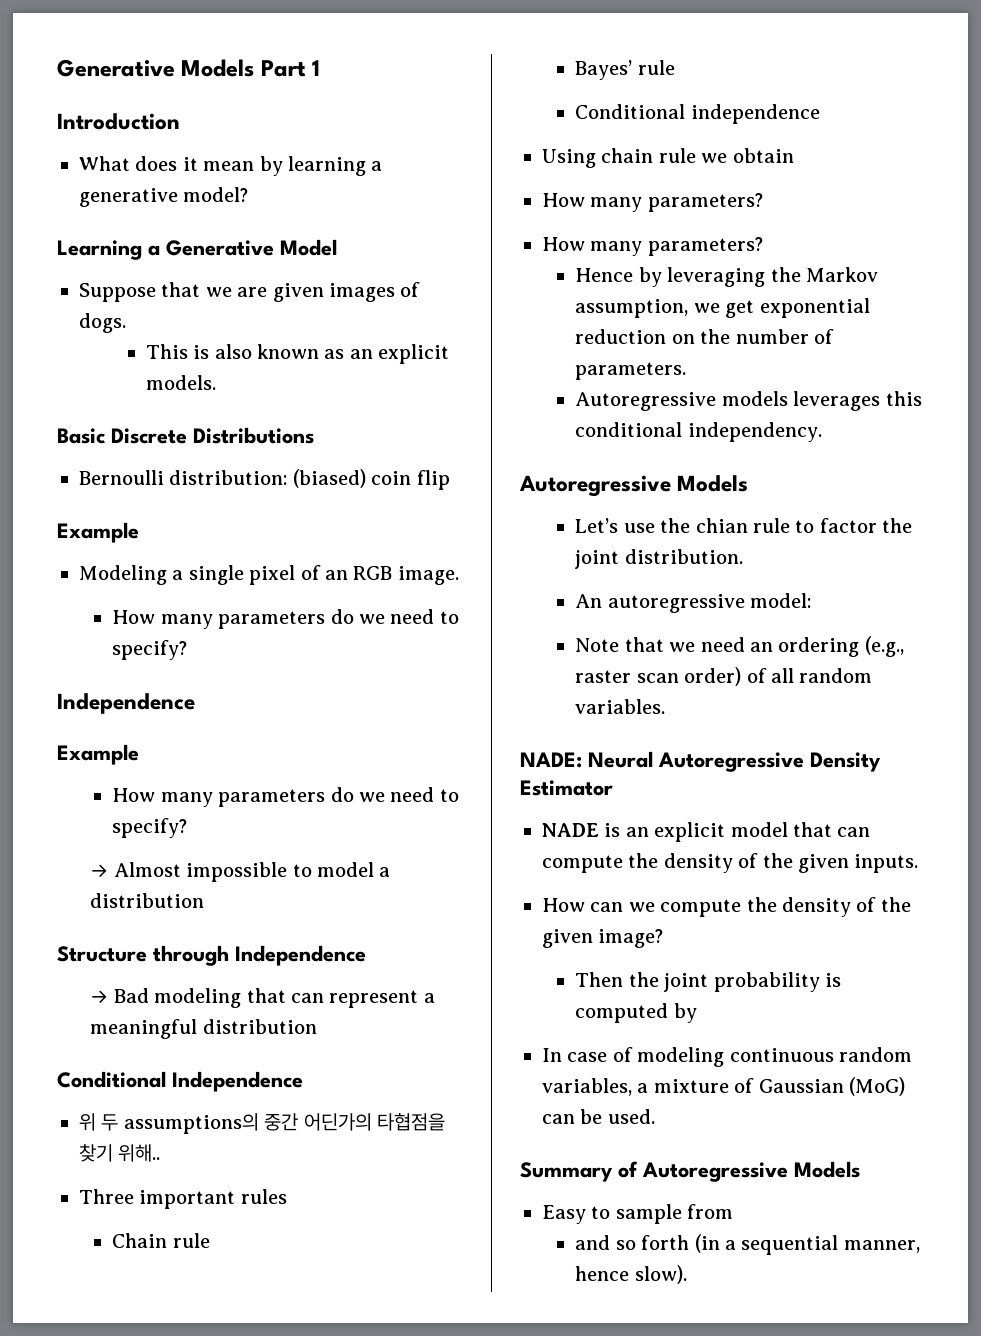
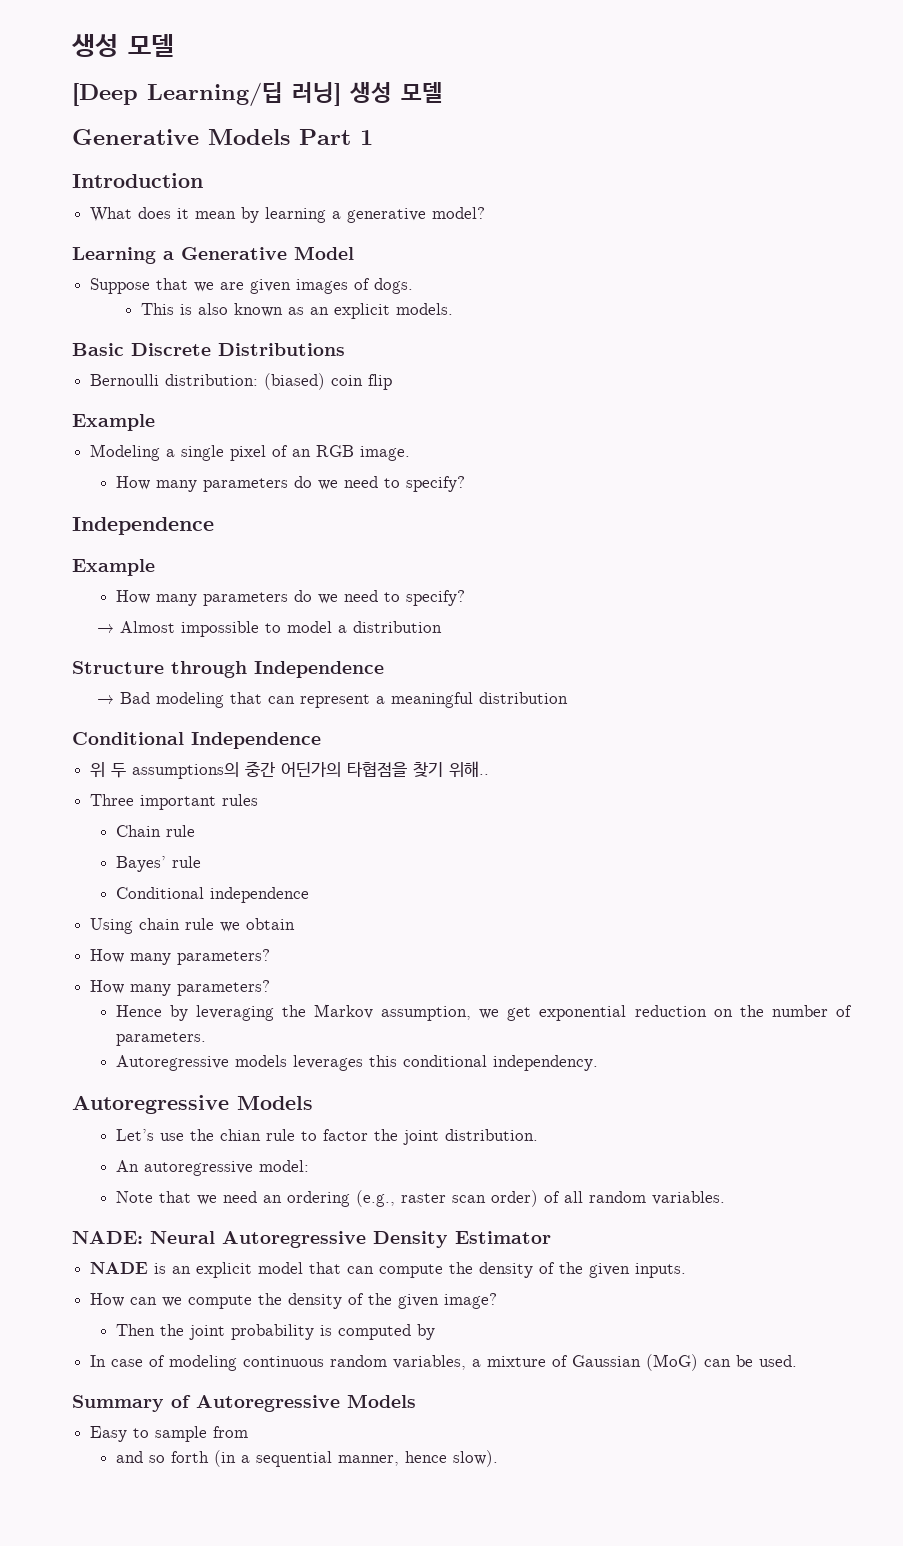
(57, 68) none -> [71,34,174,57] [72,82,443,107] 생성 모델 // [Deep Learning/딥 러닝] 생성 모델 //

